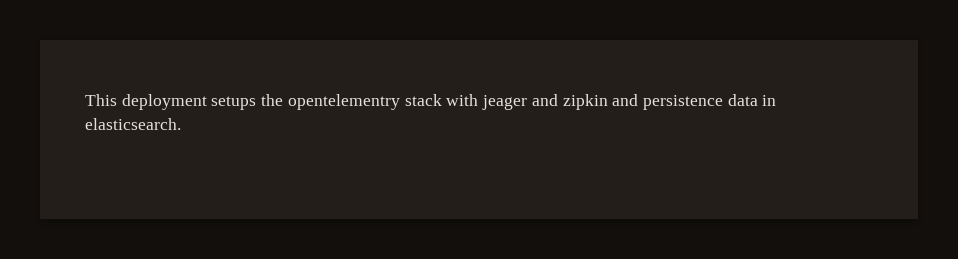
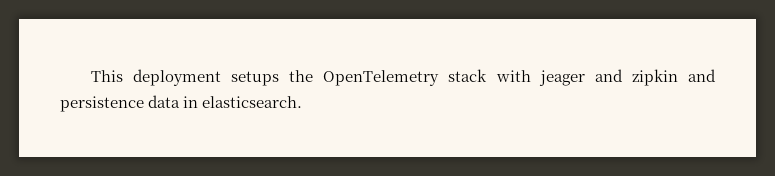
[287,94,400,110] opentelementry -> [323,70,440,86] OpenTelemetry

